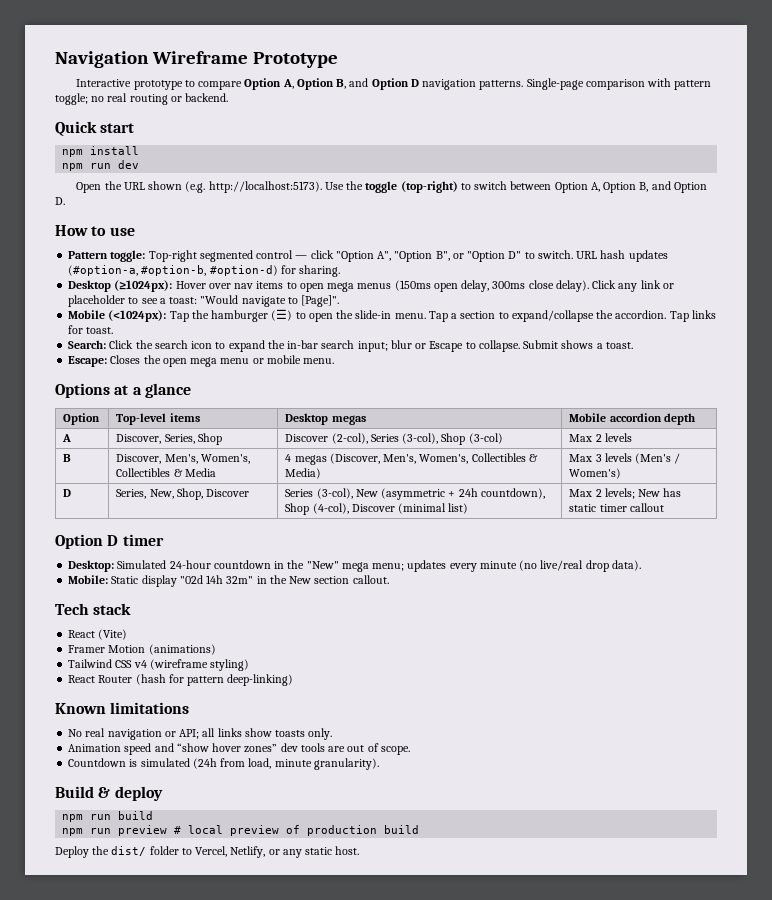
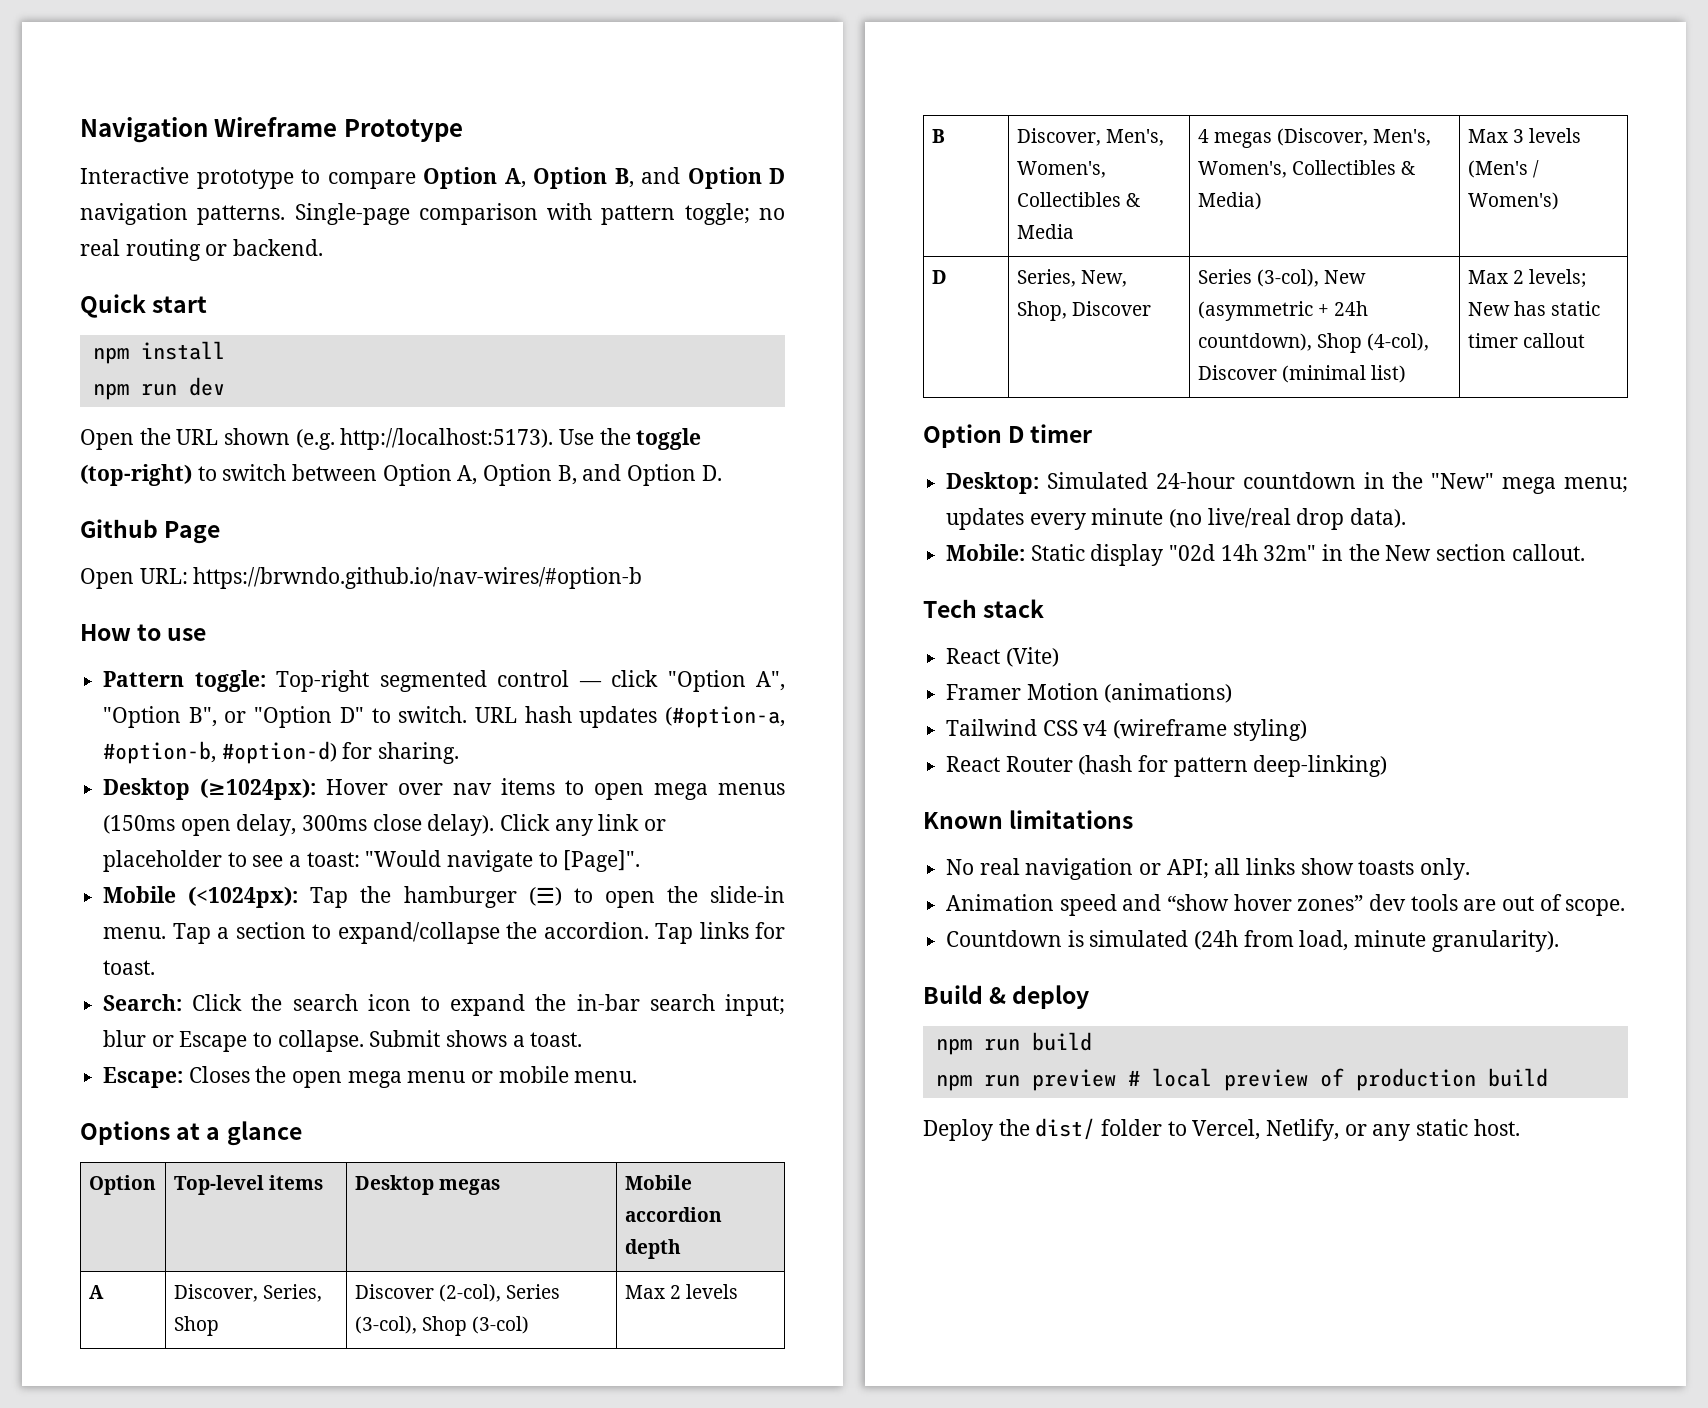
(65, 201) none -> [80,519,221,544] [80,567,643,589] // Github Page // Open URL: https://brwndo.github.io/nav-wires/#option-b

